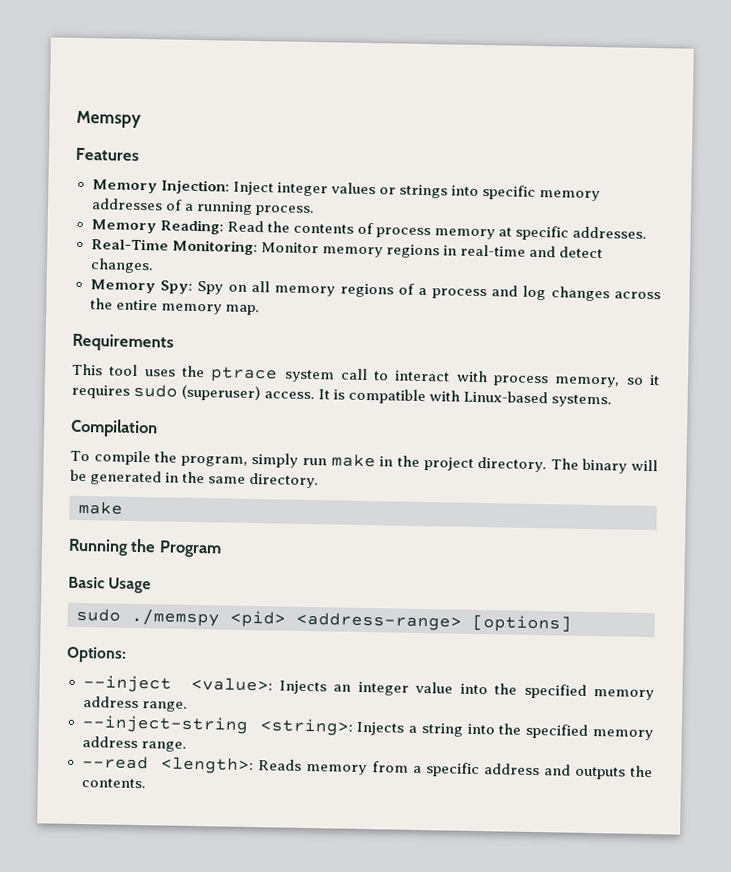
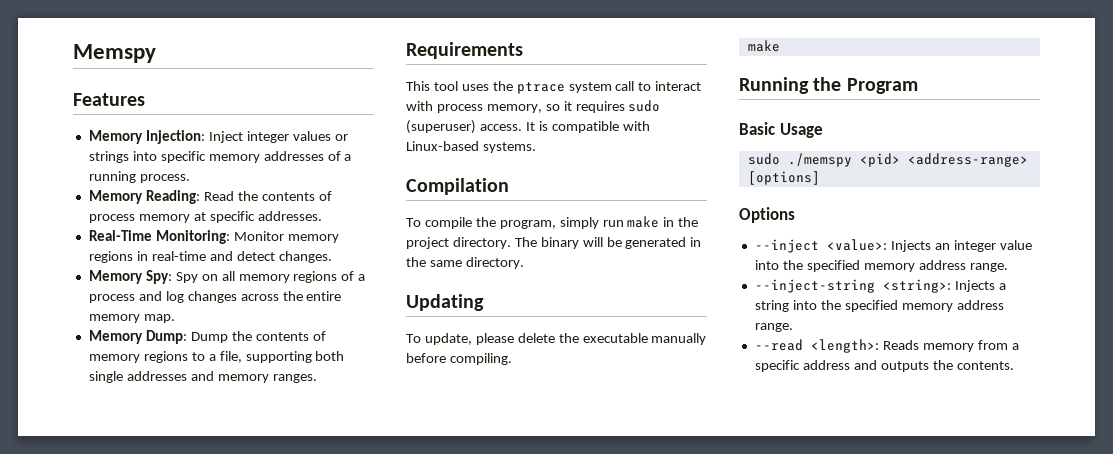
(260, 310) none -> [88,330,326,344] [88,351,345,363] [88,371,317,383] // Memory Dump: Dump the contents of memory regions to a file, supporting both single addresses and memory ranges.
(320, 480) none -> [406,294,484,311] [406,333,707,345] [406,353,512,365] // Updating // To update, please delete the executable manually before compiling.
[66,646,127,663] Options: -> [739,207,795,223] Options

